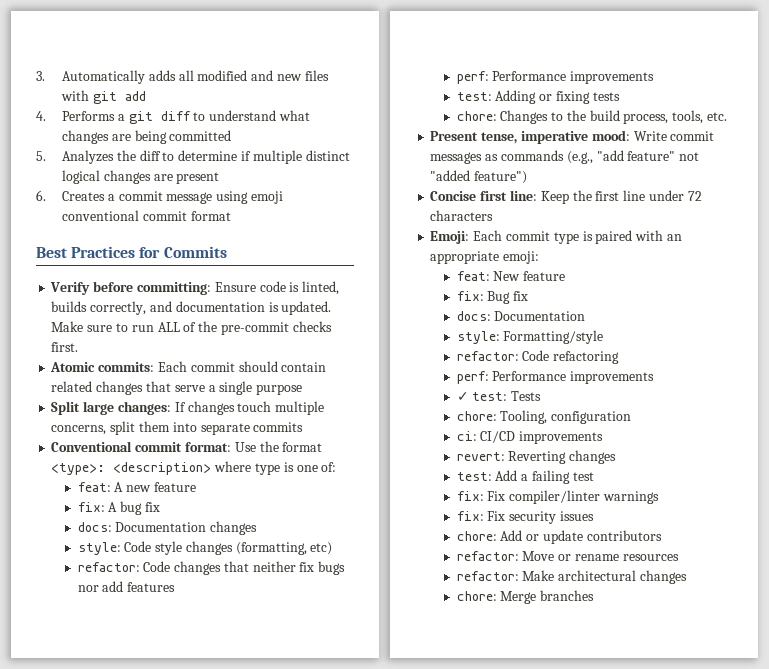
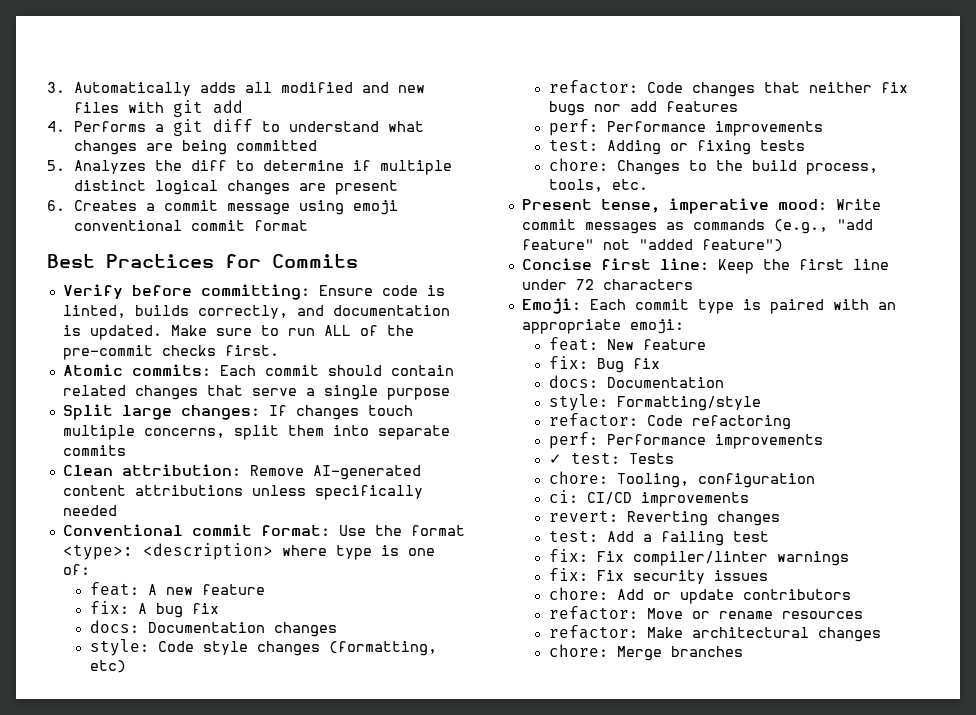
(304, 427) none -> [62,464,421,480] [62,485,423,500] [62,505,117,516] // Clean attribution: Remove AI-generated content attributions unless specifically needed

